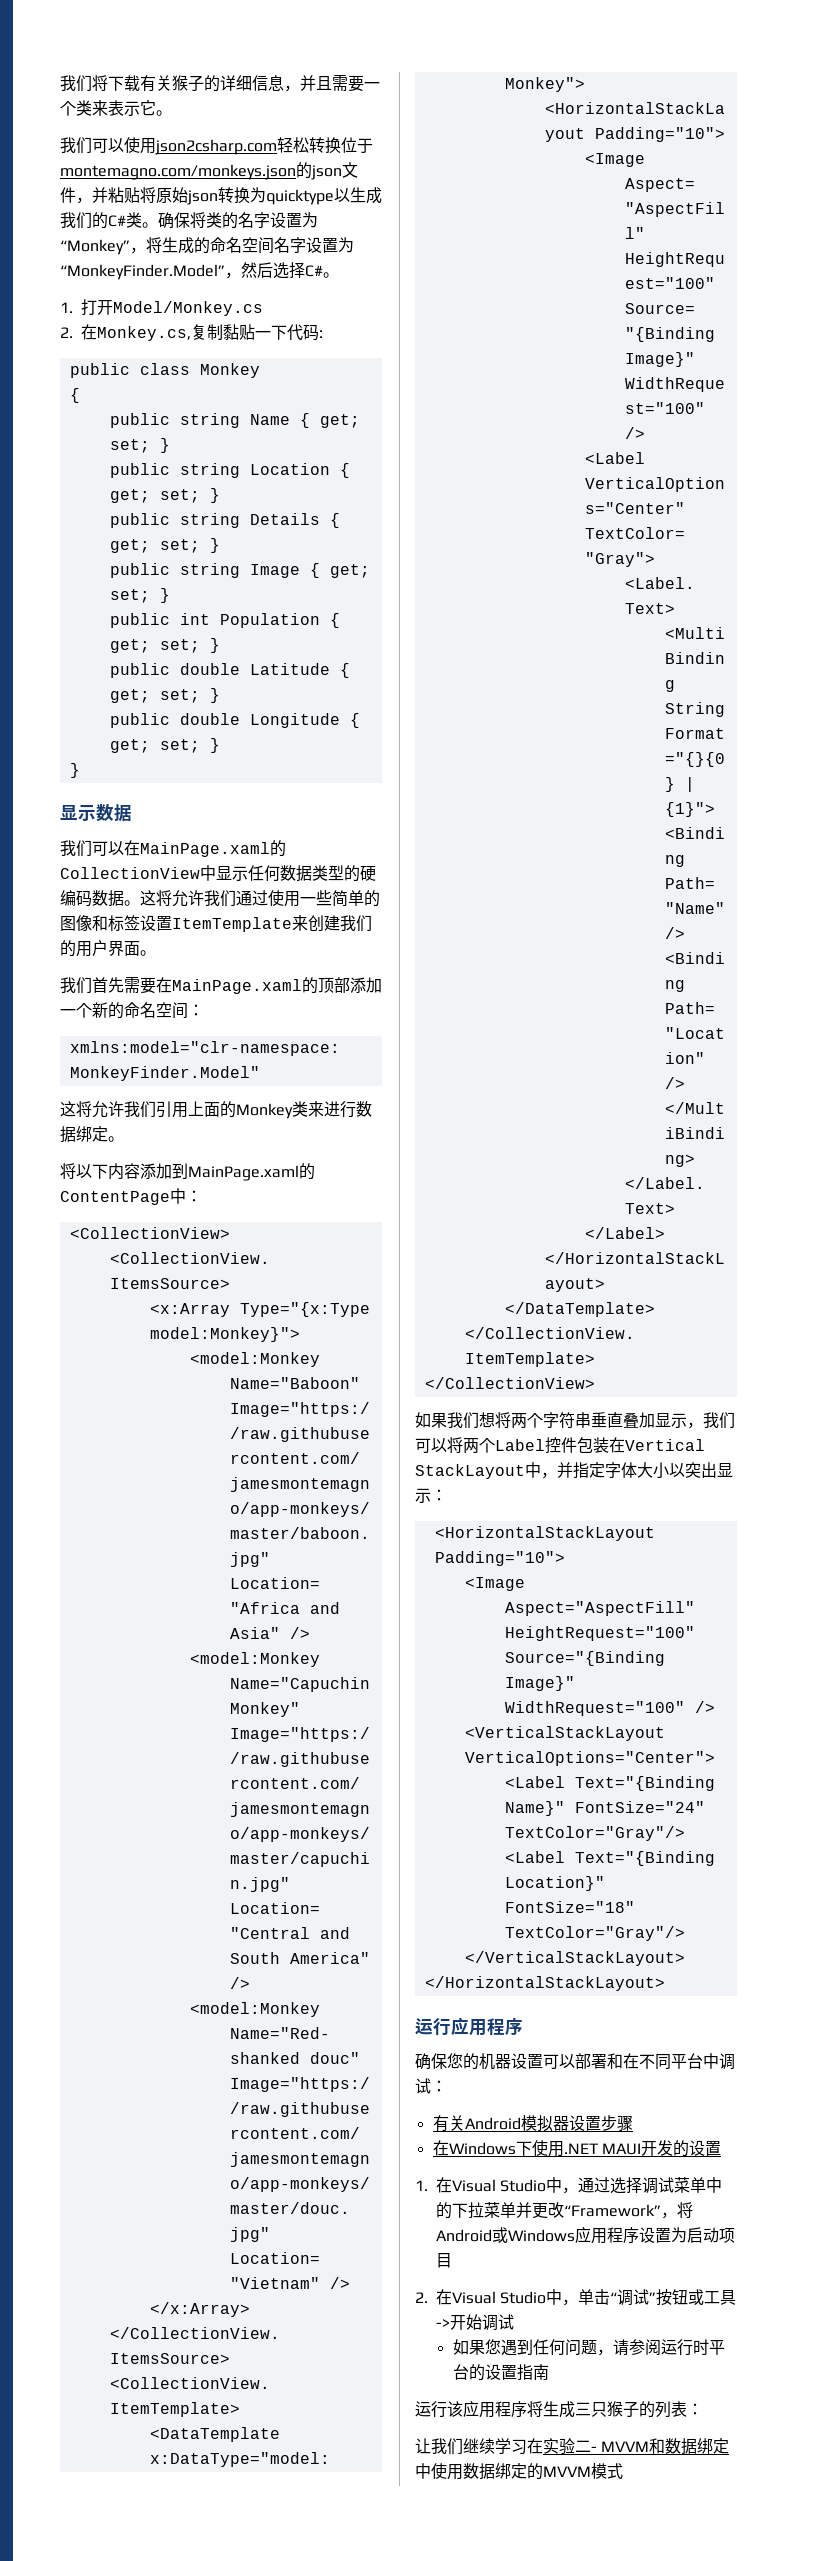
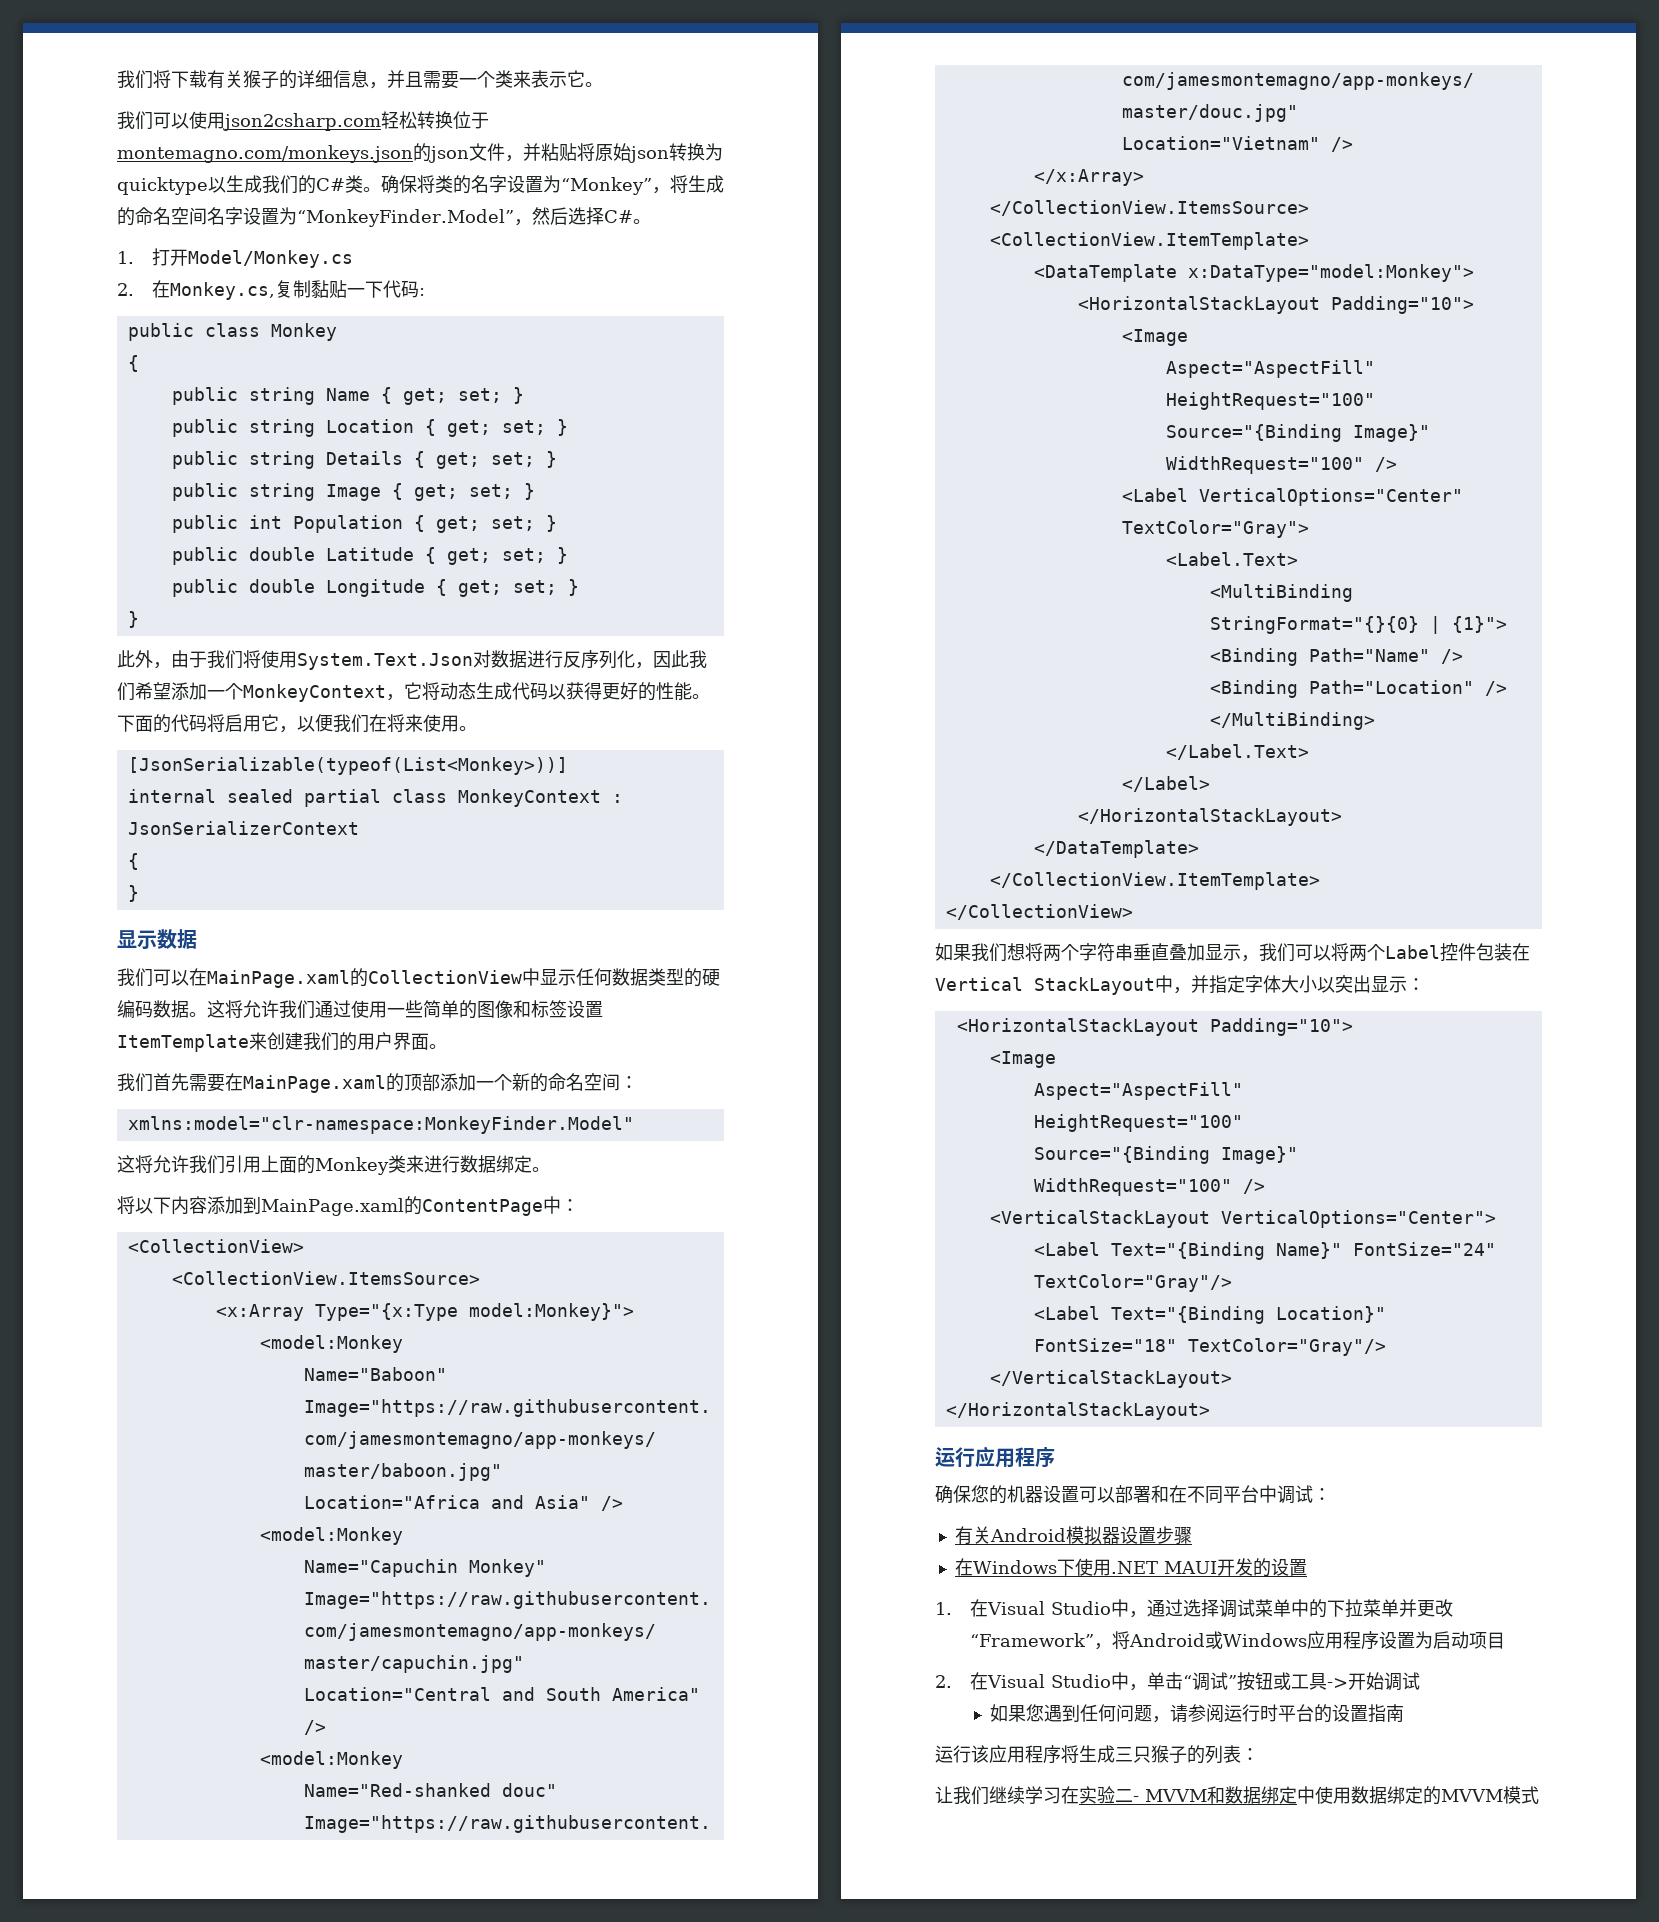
(80, 770) none -> [117,650,707,670] [117,682,710,702] [117,714,477,733] [127,757,568,775] [127,789,623,807] [127,821,359,835] [127,853,139,870] [127,885,139,902] // 此外，由于我们将使用System.Text.Json对数据进行反序列化，因此我们希望添加一个MonkeyContext，它将动态生成代码以获得更好的性能。下面的代码将启用它，以便我们在将来使用。 // [JsonSerializable(typeof(List<Monkey>))] // internal sealed partial class MonkeyContext : JsonSerializerContext // { // }

